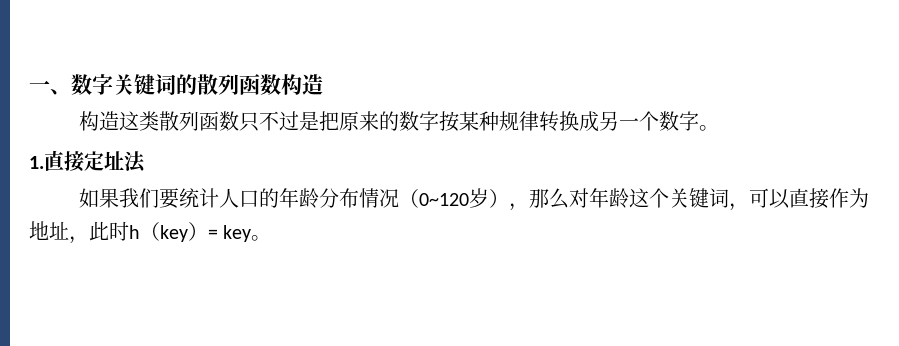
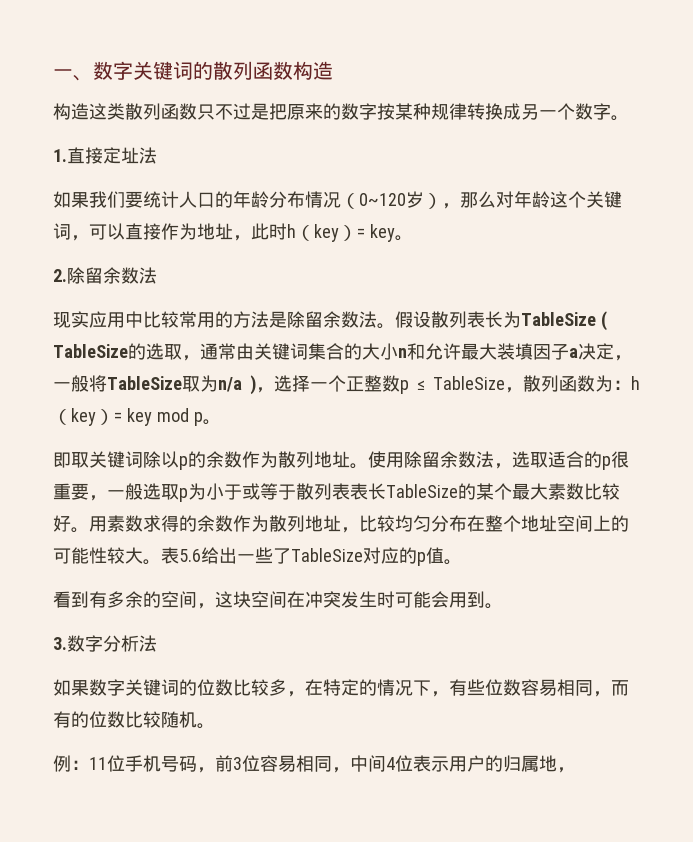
(272, 238) none -> [53,267,157,284] [53,311,607,331] [53,343,632,361] [53,375,640,395] [53,408,221,426] [53,451,629,470] [53,483,620,502] [53,515,629,533] [53,547,462,566] [53,591,503,609] [53,635,157,652] [53,679,629,697] [53,711,215,729] [53,755,575,773] // 2.除留余数法 // 现实应用中比较常用的方法是除留余数法。假设散列表长为TableSize ( TableSize的选取，通常由关键词集合的大小n和允许最大装填因子a决定，一般将TableSize取为n/a )，选择一个正整数p ≤ TableSize，散列函数为：h（key）= key mod p。 // 即取关键词除以p的余数作为散列地址。使用除留余数法，选取适合的p很重要，一般选取p为小于或等于散列表表长TableSize的某个最大素数比较好。用素数求得的余数作为散列地址，比较均匀分布在整个地址空间上的可能性较大。表5.6给出一些了TableSize对应的p值。 // 看到有多余的空间，这块空间在冲突发生时可能会用到。 // 3.数字分析法 // 如果数字关键词的位数比较多，在特定的情况下，有些位数容易相同，而有的位数比较随机。 // 例：11位手机号码，前3位容易相同，中间4位表示用户的归属地，

